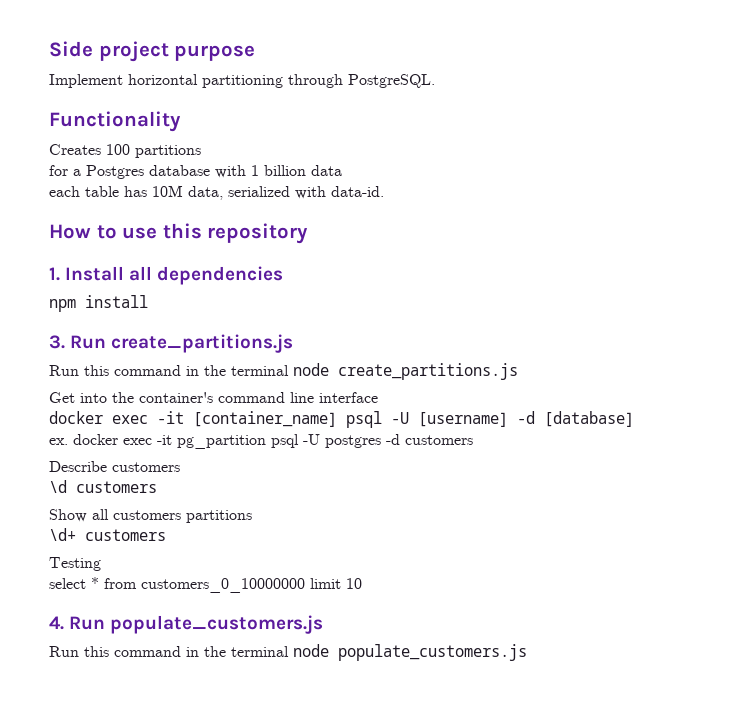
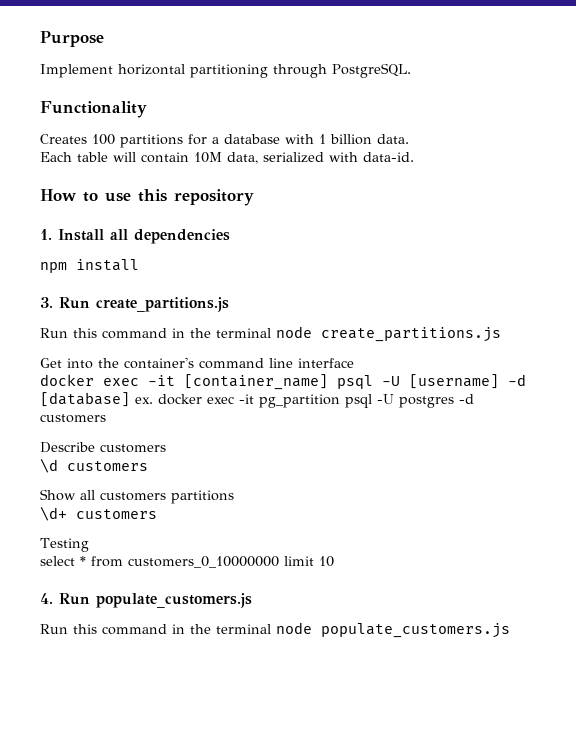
[49,41,256,62] Side project purpose -> [40,31,104,47] Purpose
(201, 151) // -> (183, 141) none
[86,165,144,179] Postgres -> (219, 140) none
[311,165,342,176] [49,186,147,197] data // each table has -> [377,134,409,144] [40,152,189,163] data. // Each table will contain

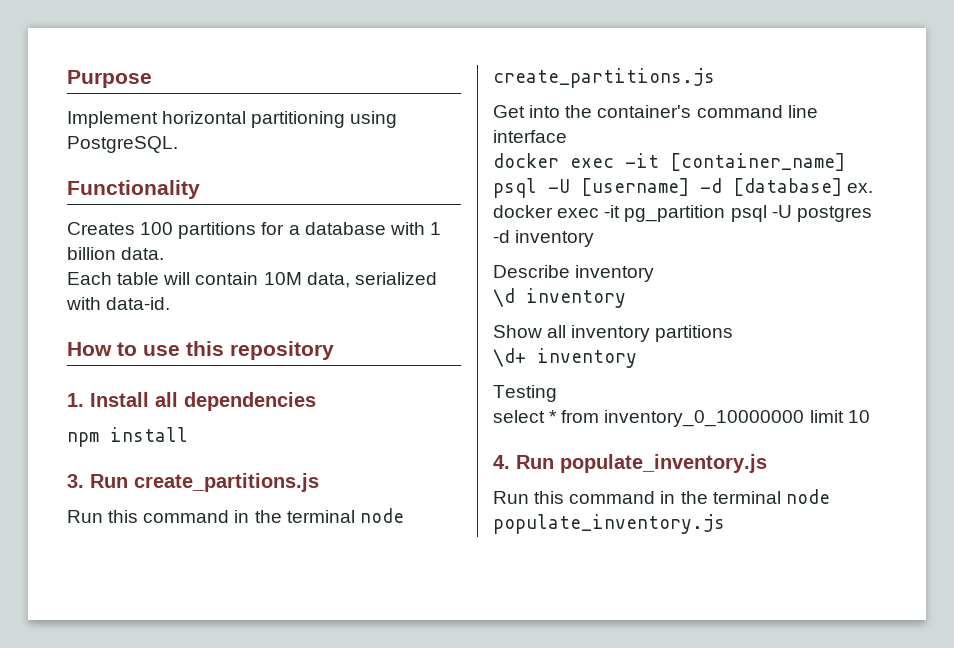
[273,64,327,78] through -> [350,111,398,128] using
[40,414,106,423] customers -> [515,230,595,247] inventory
[100,444,166,453] customers -> [575,265,655,282] inventory
[67,461,148,471] customers -> [526,288,626,308] inventory
[100,492,166,501] customers -> [571,325,651,342] inventory
[76,509,157,519] customers -> [537,348,637,368] inventory
[128,556,279,568] customers_0_10000000 -> [604,410,805,427] inventory_0_10000000
[96,593,252,608] [40,622,510,638] populate_customers.js // Run this command in the terminal node populate_customers.js -> [560,454,767,473] [493,489,830,504] [493,514,725,534] populate_inventory.js // Run this command in the terminal node populate_inventory.js

